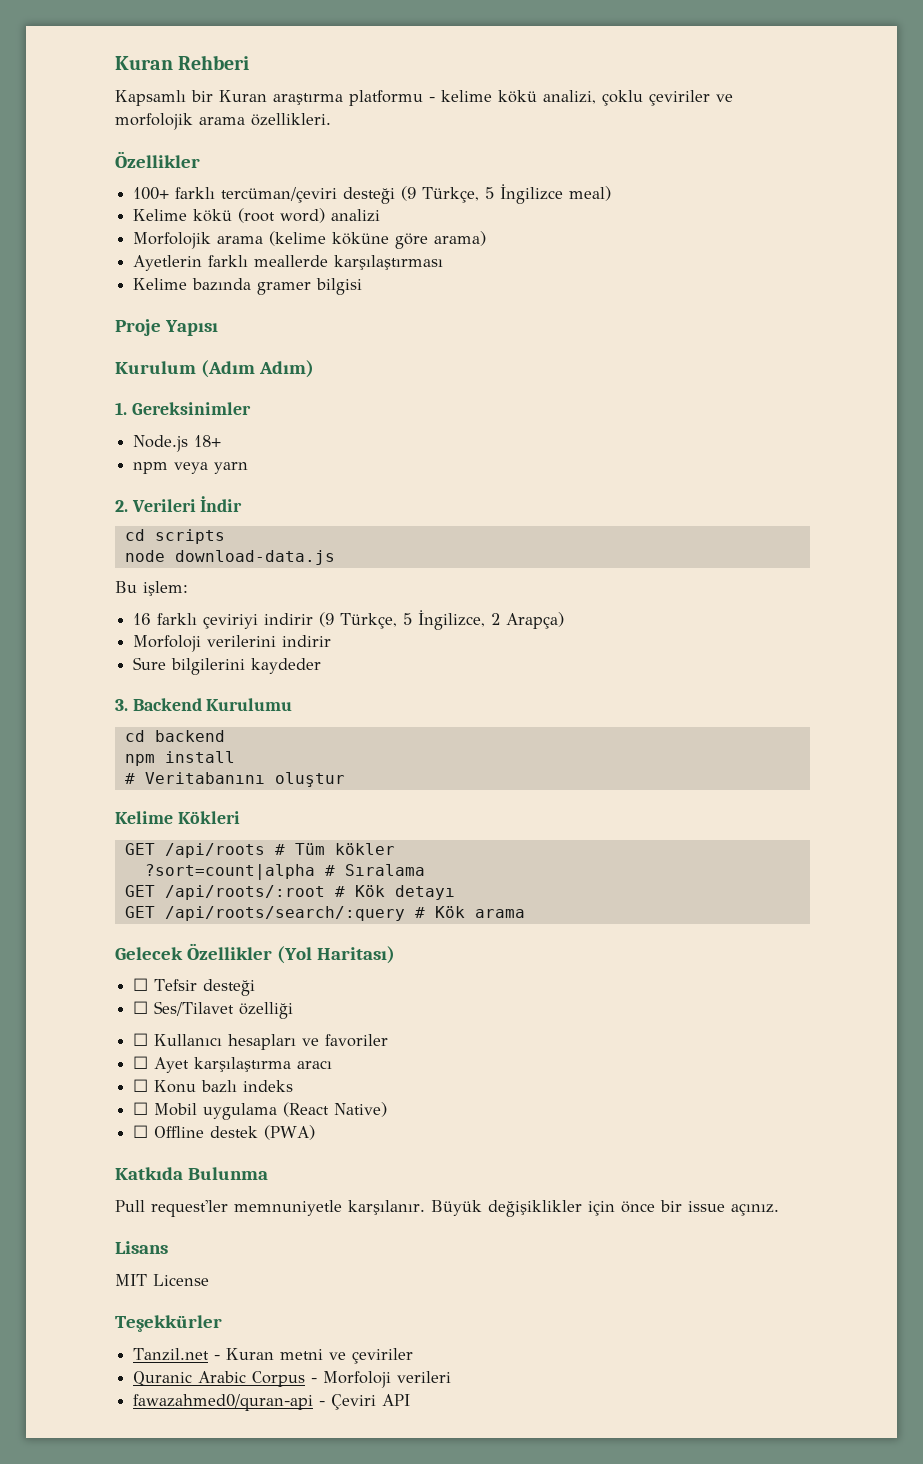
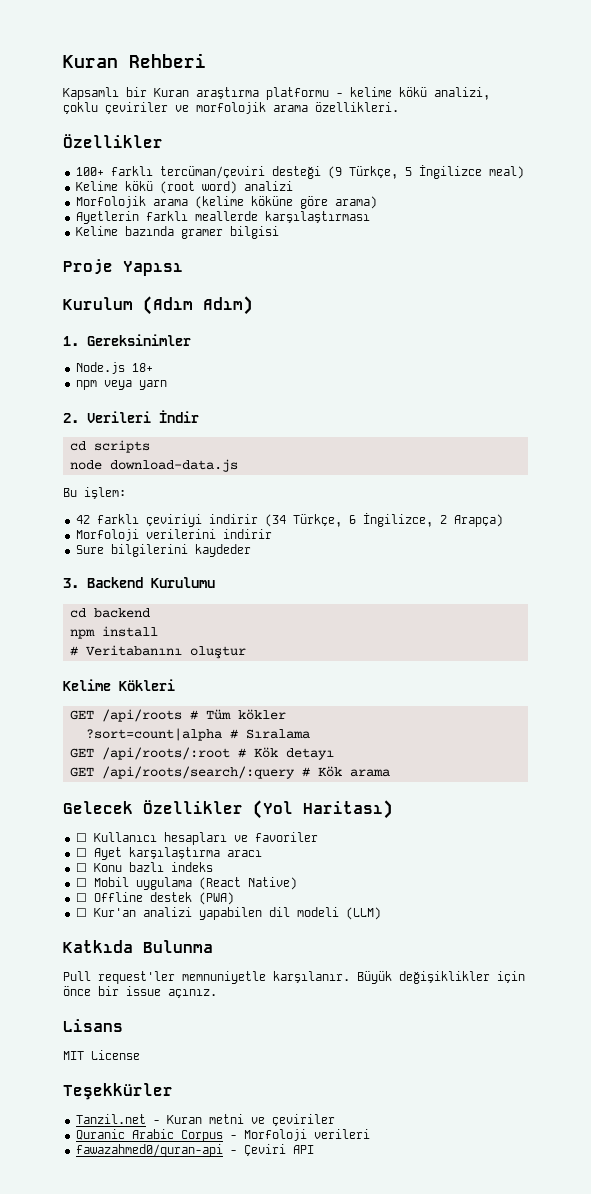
[133,613,152,625] 16 -> [75,515,90,524] 42
[319,612,413,629] (9 Türkçe, 5 -> [264,514,356,527] (34 Türkçe, 6
[133,978,256,996] [133,1001,294,1019] // ☐ Tefsir desteği // ☐ Ses/Tilavet özelliği -> (393, 809) none
(316, 1132) none -> [75,907,381,920] // ☐ Kur'an analizi yapabilen dil modeli (LLM)

